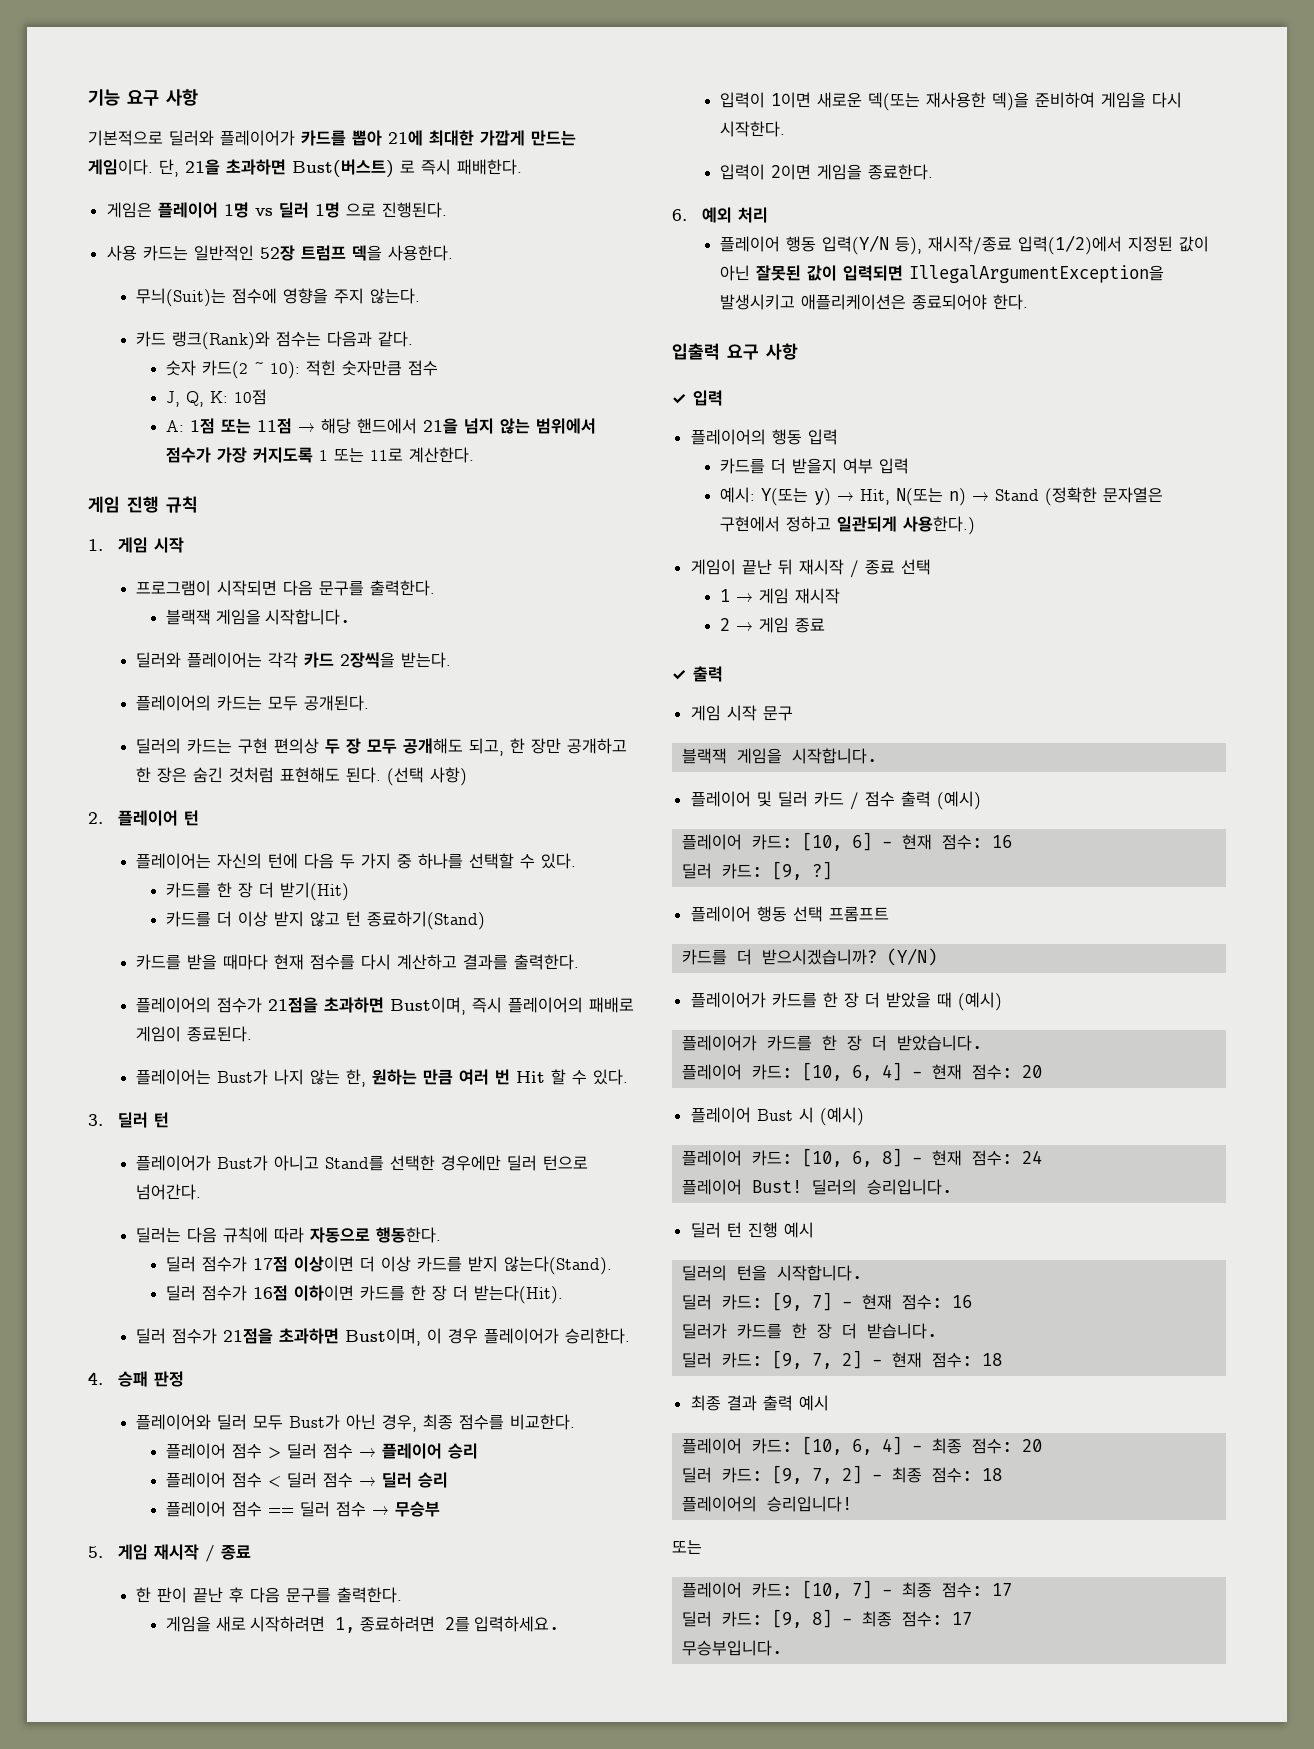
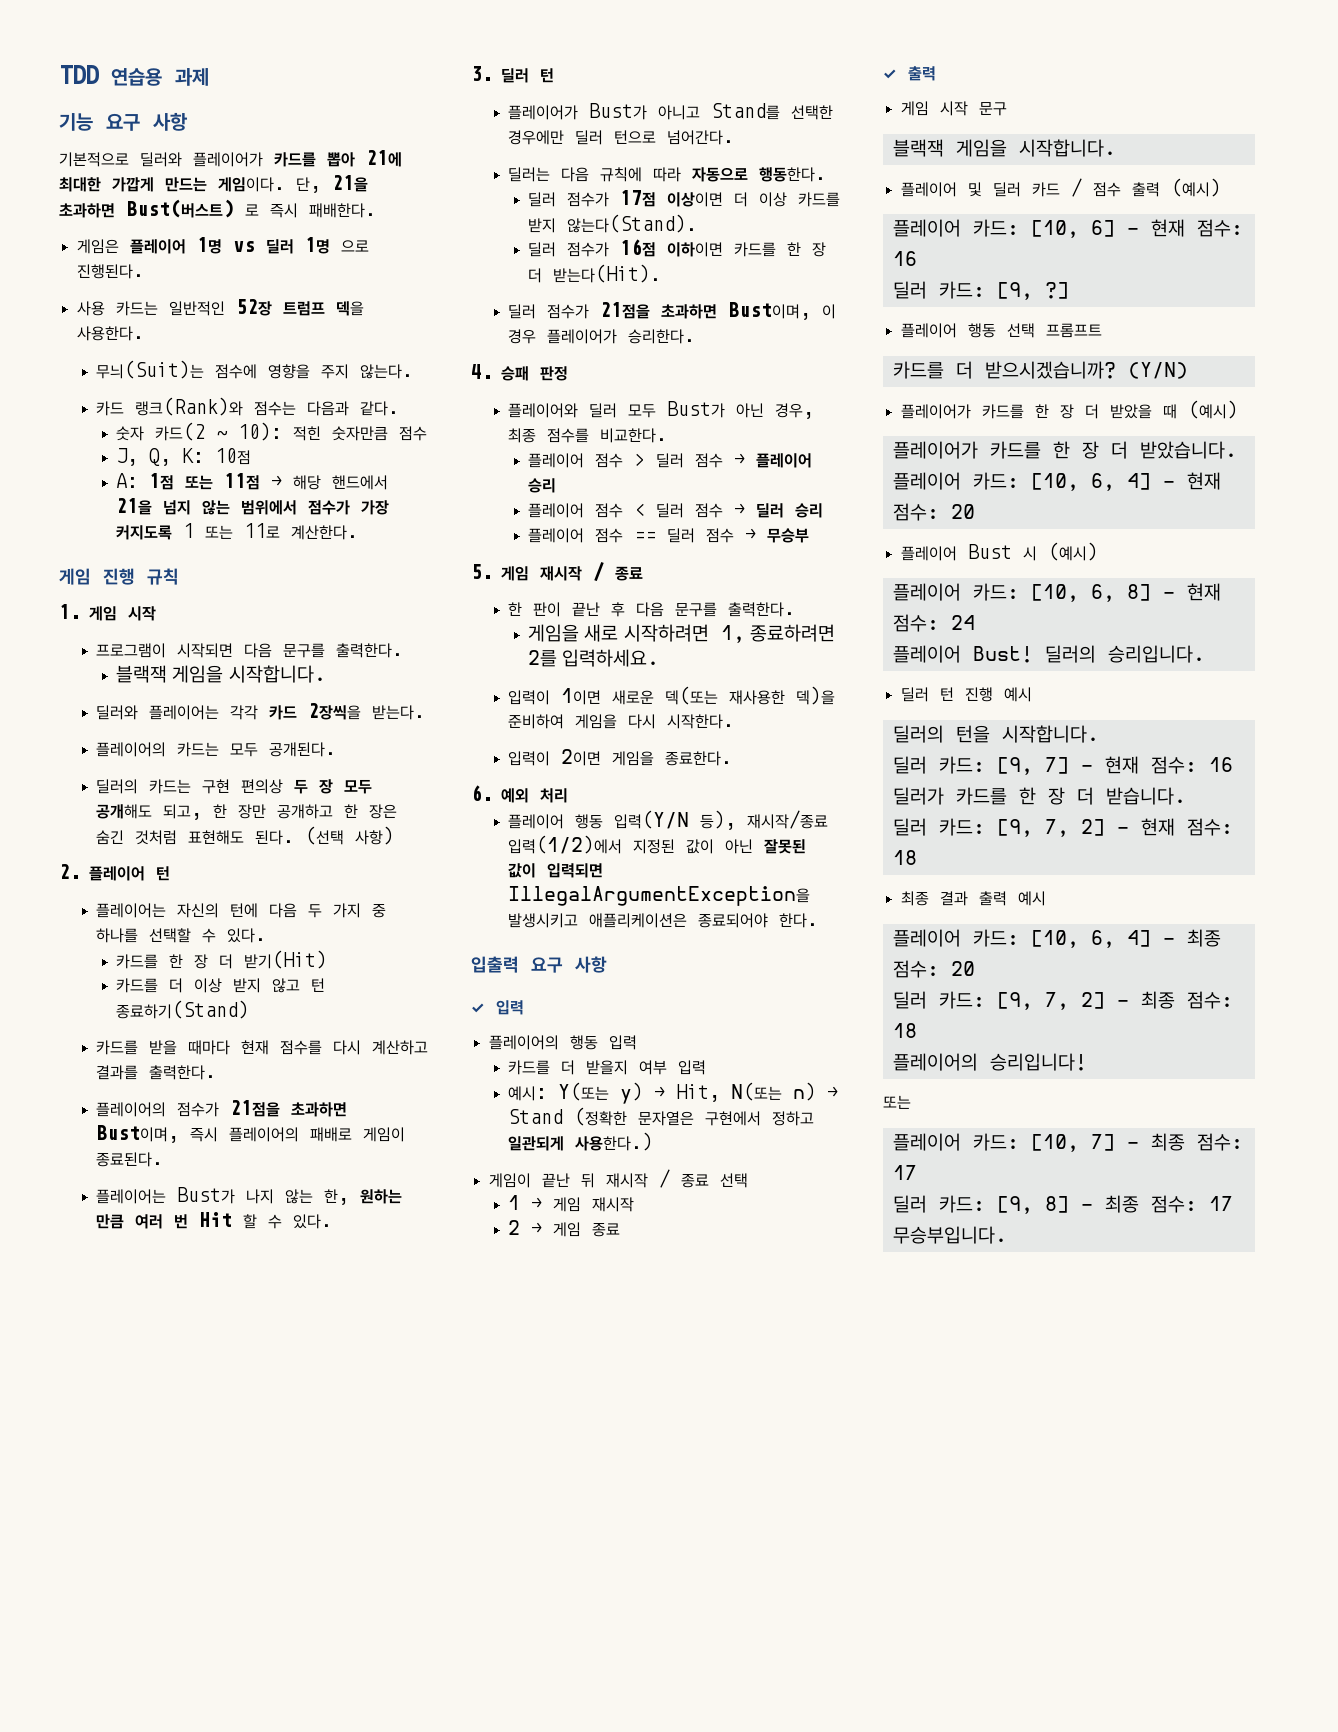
(88, 97) none -> [59,65,209,86] TDD 연습용 과제 //

